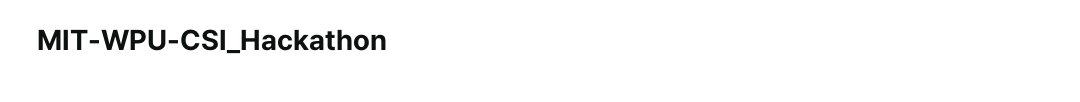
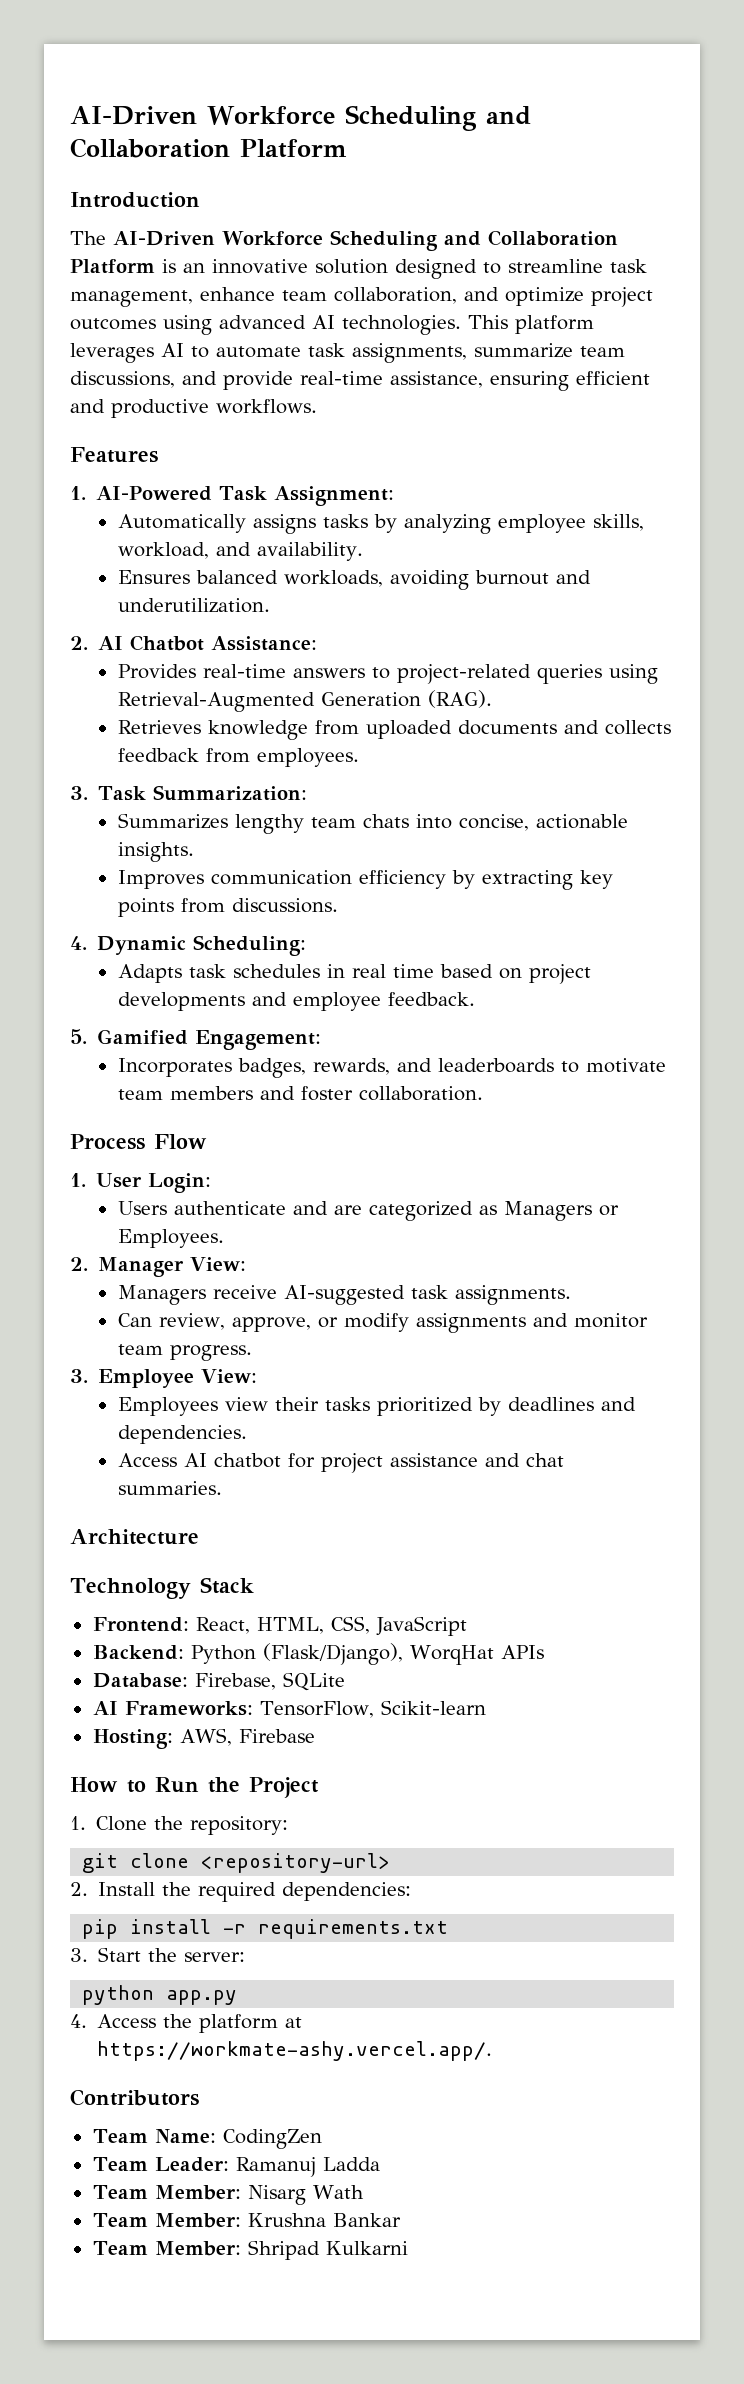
[37,29,387,54] MIT-WPU-CSI_Hackathon -> [70,105,531,131] [70,138,347,158] [70,192,200,208] [70,230,618,251] [70,259,647,279] [70,287,653,307] [70,315,594,335] [70,343,625,363] [70,371,650,391] [70,399,317,418] [70,447,158,463] [70,486,395,506] [117,514,644,534] [117,542,363,561] [117,570,591,590] [117,598,270,613] [70,635,318,651] [117,664,658,684] [117,690,492,712] [117,720,671,740] [117,748,359,767] [70,785,308,801] [117,813,628,834] [117,842,194,862] [117,870,613,890] [117,898,338,917] [70,935,307,956] [117,964,591,984] [117,992,475,1011] [70,1029,322,1050] [117,1058,666,1078] [117,1086,483,1101] [70,1134,207,1150] [70,1173,212,1193] [117,1201,619,1221] [117,1229,224,1248] [70,1257,247,1277] [117,1285,571,1305] [117,1313,648,1333] [117,1344,252,1361] [70,1369,258,1388] [117,1397,636,1416] [117,1425,247,1444] [117,1453,564,1473] [117,1481,222,1495] [70,1529,199,1545] [70,1577,254,1599] [92,1616,467,1636] [92,1643,544,1665] [92,1672,345,1691] [92,1700,486,1718] [92,1728,315,1749] [70,1777,319,1798] [70,1816,289,1835] [82,1853,391,1873] [70,1882,412,1902] [82,1919,449,1939] [70,1947,246,1962] [82,1985,238,2005] [70,2014,303,2033] [97,2041,493,2061] [70,2089,199,2106] [92,2129,322,2149] [92,2157,380,2177] [92,2185,364,2205] [92,2213,401,2228] [92,2240,408,2260] AI-Driven Workforce Scheduling and Collaboration Platform // Introduction // The AI-Driven Workforce Scheduling and Collaboration Platform is an innovative solution designed to streamline task management, enhance team collaboration, and optimize project outcomes using advanced AI technologies. This platform leverages AI to automate task assignments, summarize team discussions, and provide real-time assistance, ensuring efficient and productive workflows. // Features // 1. AI-Powered Task Assignment: // Automatically assigns tasks by analyzing employee skills, workload, and availability. // Ensures balanced workloads, avoiding burnout and underutilization. // 2. AI Chatbot Assistance: // Provides real-time answers to project-related queries using Retrieval-Augmented Generation (RAG). // Retrieves knowledge from uploaded documents and collects feedback from employees. // 3. Task Summarization: // Summarizes lengthy team chats into concise, actionable insights. // Improves communication efficiency by extracting key points from discussions. // 4. Dynamic Scheduling: // Adapts task schedules in real time based on project developments and employee feedback. // 5. Gamified Engagement: // Incorporates badges, rewards, and leaderboards to motivate team members and foster collaboration. // Process Flow // 1. User Login: // Users authenticate and are categorized as Managers or Employees. // 2. Manager View: // Managers receive AI-suggested task assignments. // Can review, approve, or modify assignments and monitor team progress. // 3. Employee View: // Employees view their tasks prioritized by deadlines and dependencies. // Access AI chatbot for project assistance and chat summaries. // Architecture // Technology Stack // Frontend: React, HTML, CSS, JavaScript // Backend: Python (Flask/Django), WorqHat APIs // Database: Firebase, SQLite // AI Frameworks: TensorFlow, Scikit-learn // Hosting: AWS, Firebase // How to Run the Project // 1. Clone the repository: // git clone <repository-url> // 2. Install the required dependencies: // pip install -r requirements.txt // 3. Start the server: // python app.py // 4. Access the platform at https://workmate-ashy.vercel.app/. // Contributors // Team Name: CodingZen // Team Leader: Ramanuj Ladda // Team Member: Nisarg Wath // Team Member: Krushna Bankar // Team Member: Shripad Kulkarni

